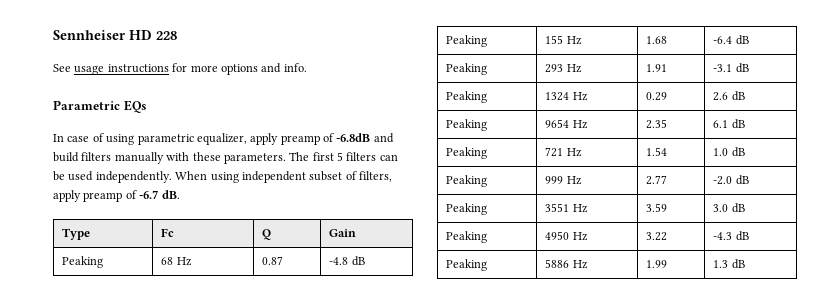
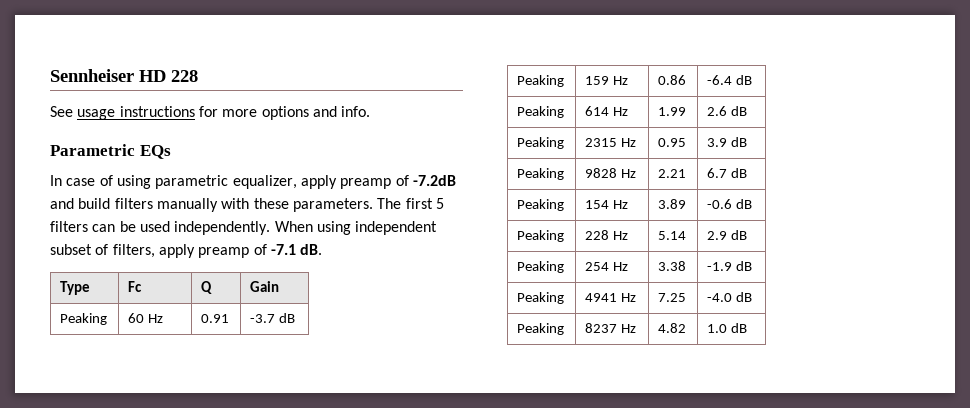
[336,133,371,142] -6.8dB -> [412,175,456,186] -7.2dB
[139,190,159,199] -6.7 -> [270,244,296,255] -7.1
[161,257,192,266] [262,256,284,265] [329,256,365,266] [446,35,488,47] [545,35,582,45] [646,36,668,44] 68 Hz | 0.87 | -4.8 dB // Peaking | 155 Hz | 1.68 -> [128,313,164,323] [201,314,230,323] [250,313,296,323] [517,75,565,87] [585,76,629,85] [658,75,687,85] 60 Hz | 0.91 | -3.7 dB // Peaking | 159 Hz | 0.86
[545,64,582,73] [646,64,668,72] [713,63,749,73] [446,91,488,103] [545,92,588,101] [646,92,668,101] 293 Hz | 1.91 | -3.1 dB // Peaking | 1324 Hz | 0.29 -> [585,106,629,116] [658,107,687,116] 614 Hz | 1.99
[545,119,588,129] [646,119,668,129] [713,119,745,129] [446,147,488,159] [545,147,582,157] [646,147,668,156] [713,147,745,157] [446,175,488,187] [545,176,582,185] [646,175,668,185] [713,175,749,185] [446,203,488,215] [545,203,588,213] [646,203,668,212] [713,203,745,213] [446,231,488,243] [545,231,588,241] [646,232,668,241] [713,231,749,241] [446,259,488,271] [545,259,588,269] [646,260,668,268] [713,259,745,269] 9654 Hz | 2.35 | 6.1 dB // Peaking | 721 Hz | 1.54 | 1.0 dB // Peaking | 999 Hz | 2.77 | -2.0 dB // Peaking | 3551 Hz | 3.59 | 3.0 dB // Peaking | 4950 Hz | 3.22 | -4.3 dB // Peaking | 5886 Hz | 1.99 | 1.3 dB -> [585,138,637,147] [658,138,687,147] [707,137,748,147] [517,168,565,180] [585,168,637,178] [658,169,687,178] [707,168,748,178] [517,199,565,211] [585,200,629,209] [658,199,687,209] [707,199,753,209] [517,230,565,242] [585,230,629,240] [658,231,687,240] [707,230,748,240] [517,261,565,273] [585,262,629,271] [658,261,687,271] [707,261,753,271] [517,292,565,304] [585,293,637,302] [658,293,687,302] [707,292,753,302] [517,323,565,335] [585,323,637,333] [658,323,687,333] [707,323,748,333] 2315 Hz | 0.95 | 3.9 dB // Peaking | 9828 Hz | 2.21 | 6.7 dB // Peaking | 154 Hz | 3.89 | -0.6 dB // Peaking | 228 Hz | 5.14 | 2.9 dB // Peaking | 254 Hz | 3.38 | -1.9 dB // Peaking | 4941 Hz | 7.25 | -4.0 dB // Peaking | 8237 Hz | 4.82 | 1.0 dB

